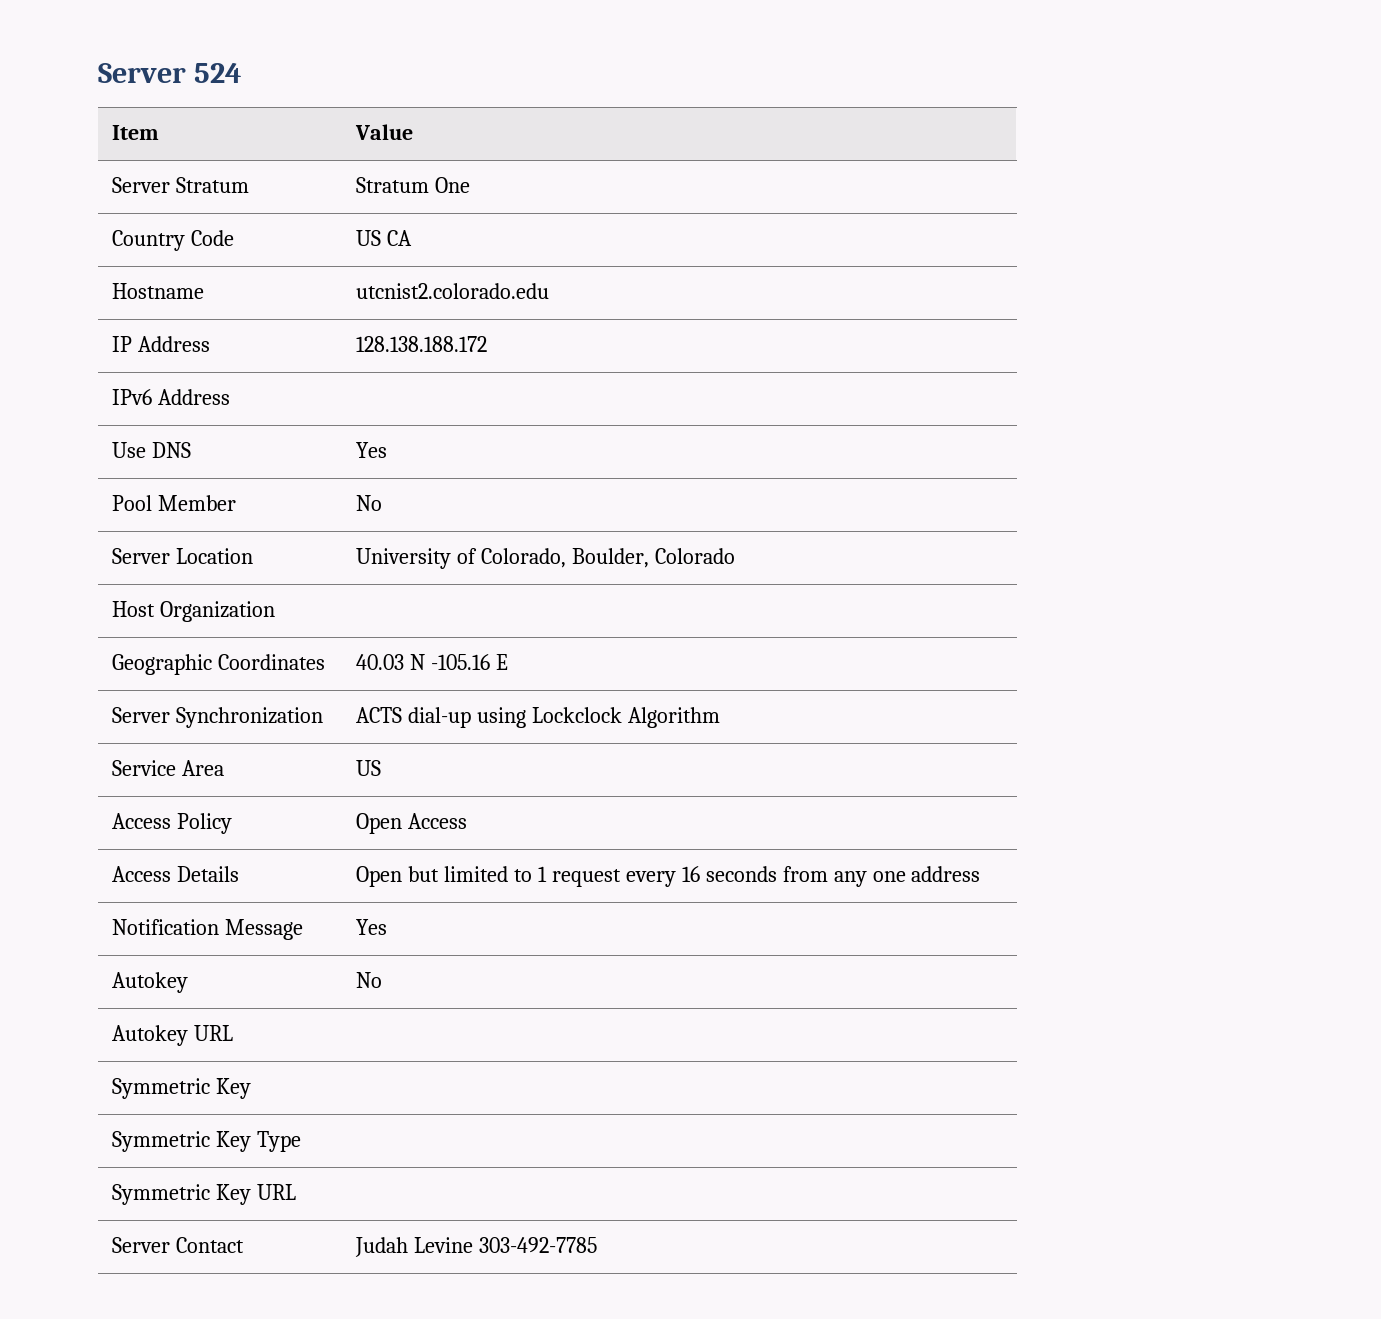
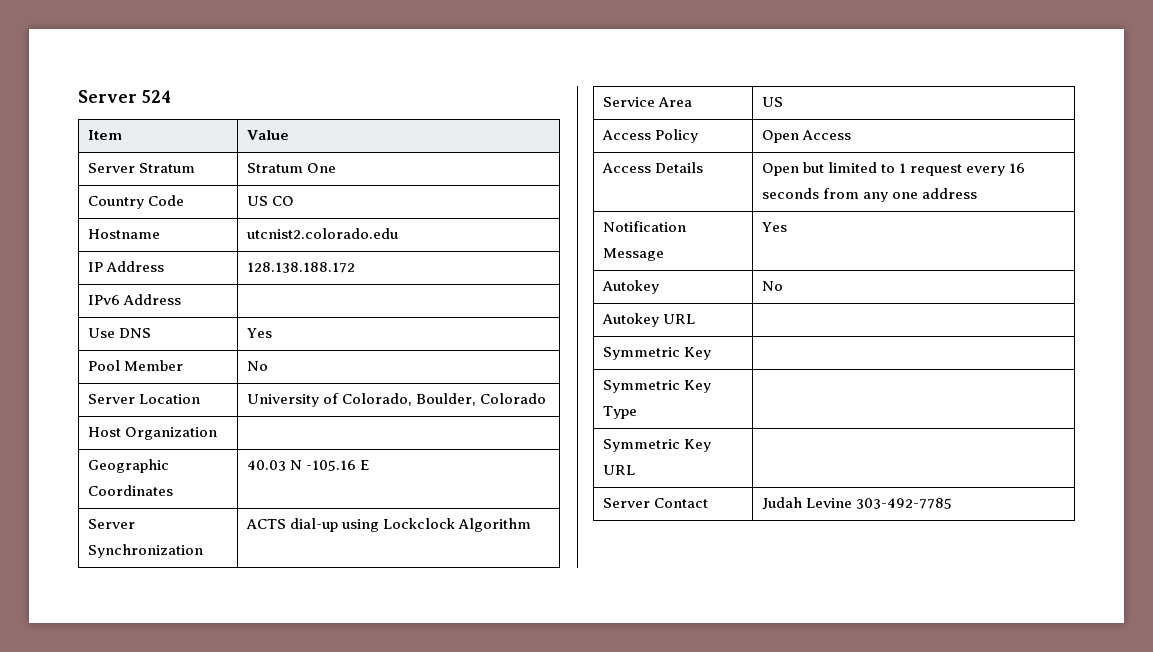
[387,230,413,246] CA -> [271,196,294,206] CO

